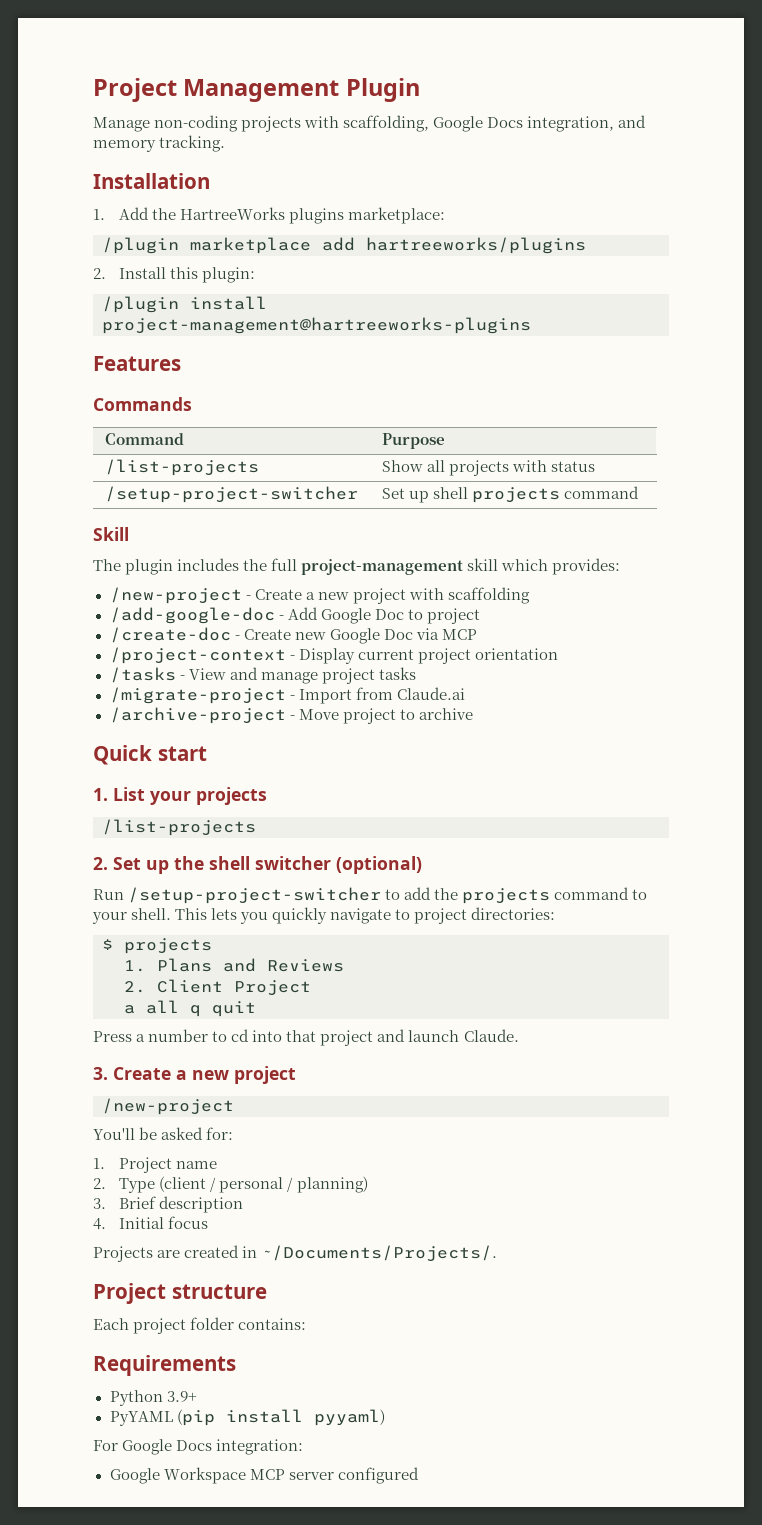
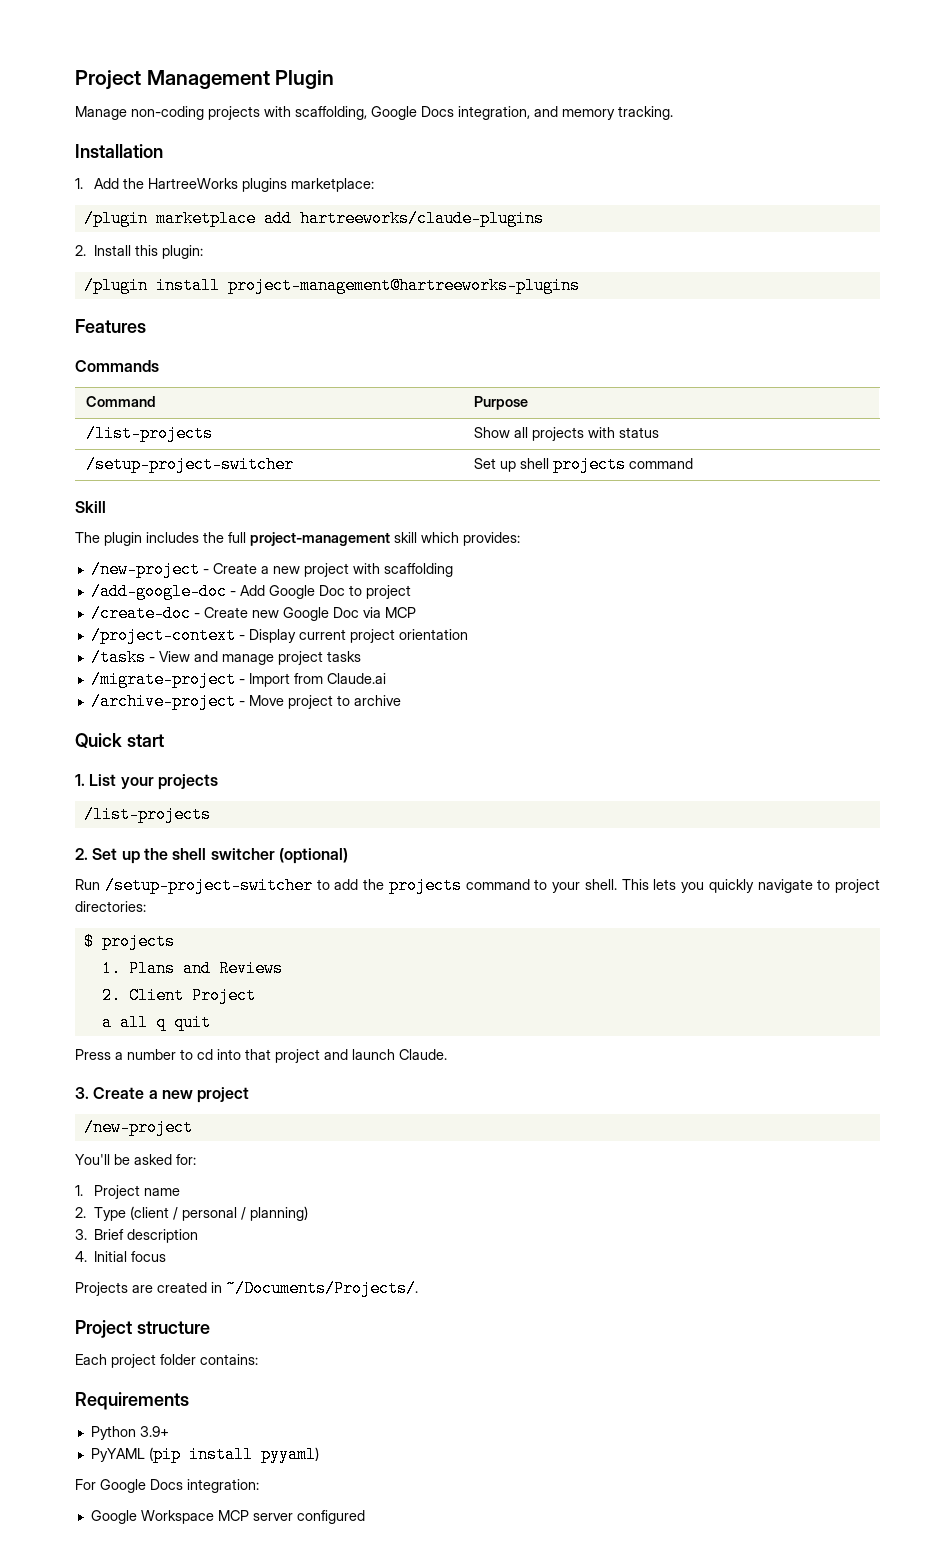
[366,237,586,254] hartreeworks/plugins -> [299,210,544,227] hartreeworks/claude-plugins

